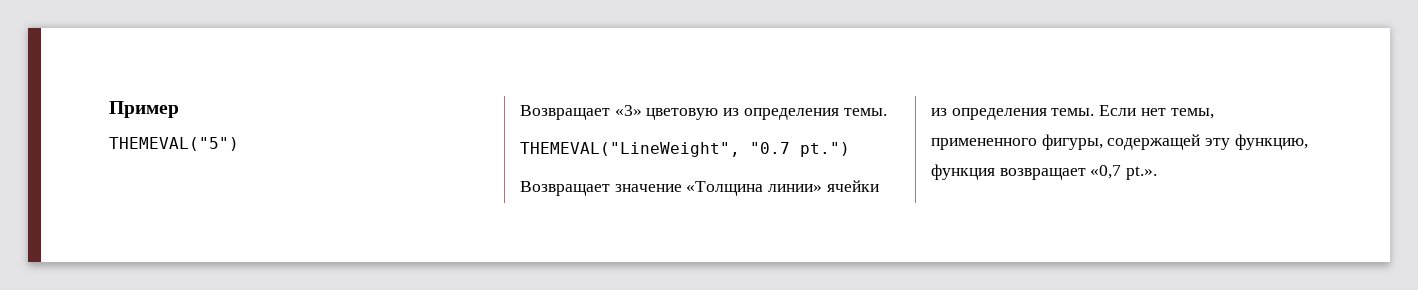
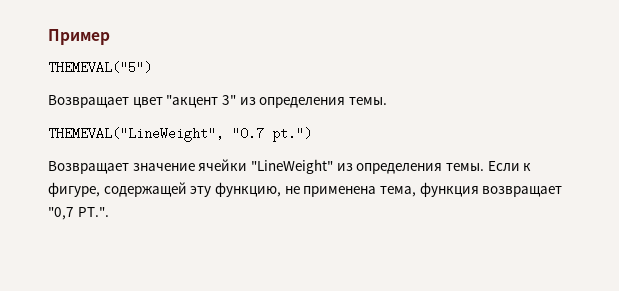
[614,105,719,120] «3» цветовую -> [132,95,236,108] цвет "акцент 3"
[686,180,879,196] «Толщина линии» ячейки -> [198,159,333,174] ячейки "LineWeight"
[1140,108,1214,119] [931,134,1308,150] [931,164,1158,180] нет темы, примененного фигуры, содержащей эту функцию, функция возвращает «0,7 pt.». -> [523,163,532,171] [48,182,563,197] [48,207,109,220] к фигуре, содержащей эту функцию, не применена тема, функция возвращает "0,7 PT.".

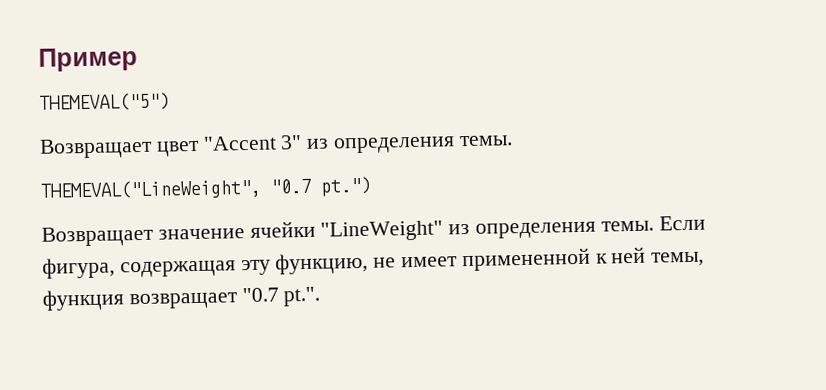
[166,95,219,108] "акцент -> [202,135,277,151] "Accent
[523,163,532,171] [48,182,563,197] [48,207,109,220] к фигуре, содержащей эту функцию, не применена тема, функция возвращает "0,7 PT.". -> [42,246,705,279] [42,286,322,311] фигура, содержащая эту функцию, не имеет примененной к ней темы, функция возвращает "0.7 pt.".

